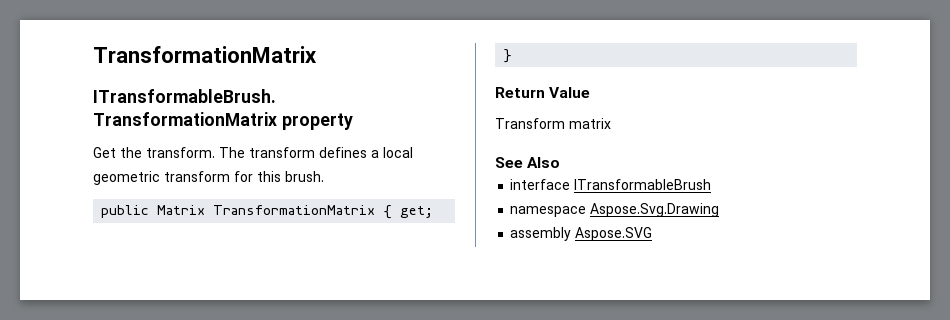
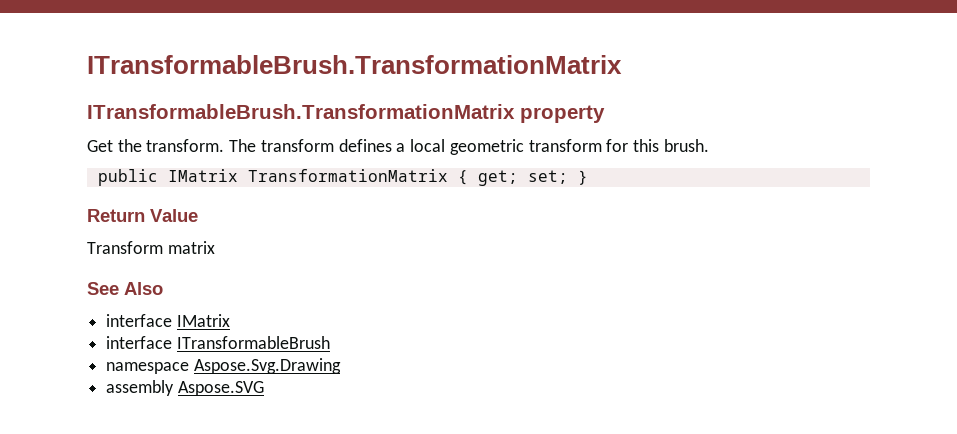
[93,46,317,63] TransformationMatrix -> [87,55,622,74] ITransformableBrush.TransformationMatrix
[157,205,206,215] Matrix -> [167,169,238,182] IMatrix
(434, 212) none -> [527,170,568,184] set;
(561, 162) none -> [106,314,230,327] // interface IMatrix

